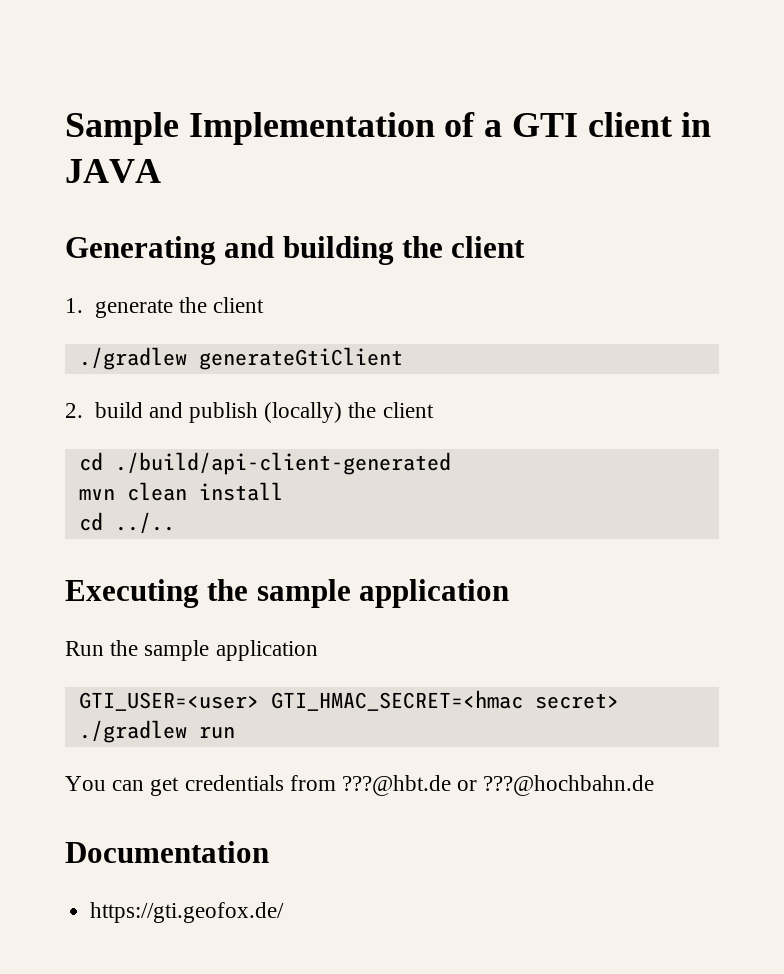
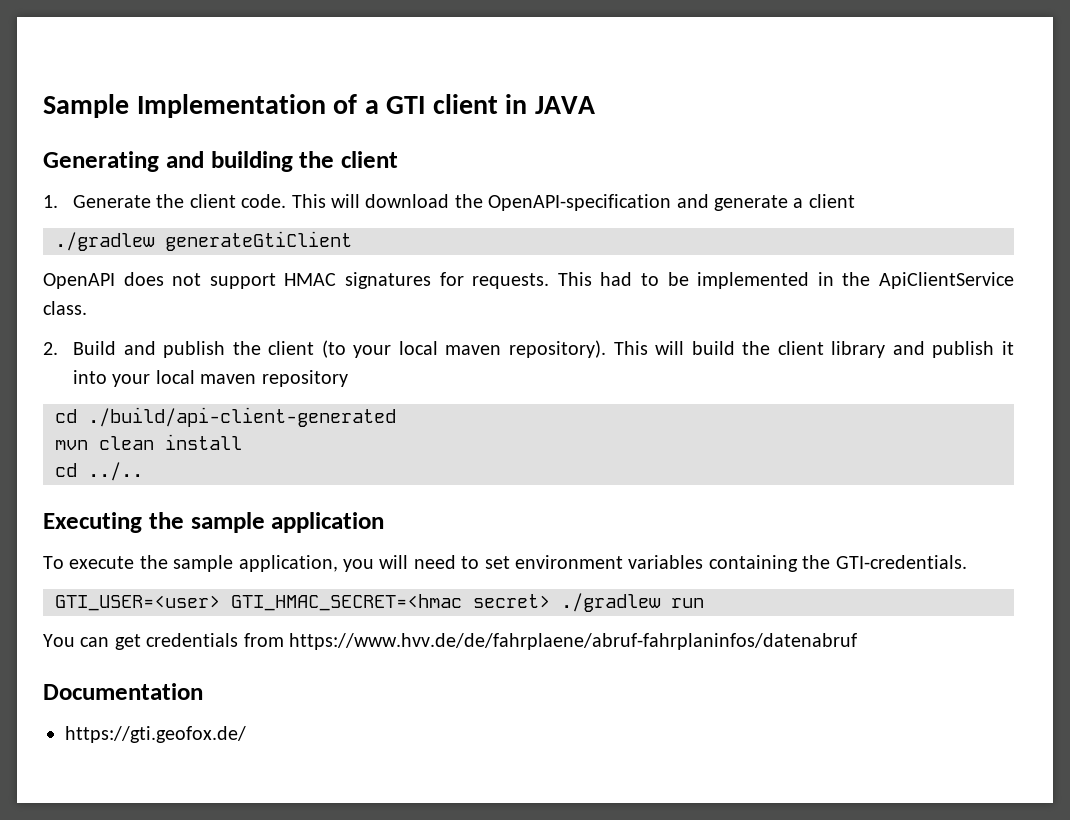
[94,297,264,318] [78,347,403,370] generate the client // ./gradlew generateGtiClient -> [73,194,855,211] [55,231,352,251] [43,272,1015,289] [43,301,87,315] Generate the client code. This will download the OpenAPI-specification and generate a client // ./gradlew generateGtiClient // OpenAPI does not support HMAC signatures for requests. This had to be implemented in the ApiClientService class.
[94,402,434,423] build and publish (locally) the client -> [73,340,1014,358] [73,370,348,387] Build and publish the client (to your local maven repository). This will build the client library and publish it into your local maven repository
[65,640,318,661] Run the sample application -> [43,555,967,572] To execute the sample application, you will need to set environment variables containing the GTI-credentials.
[342,775,655,796] ???@hbt.de or ???@hochbahn.de -> [289,633,857,650] https://www.hvv.de/de/fahrplaene/abruf-fahrplaninfos/datenabruf

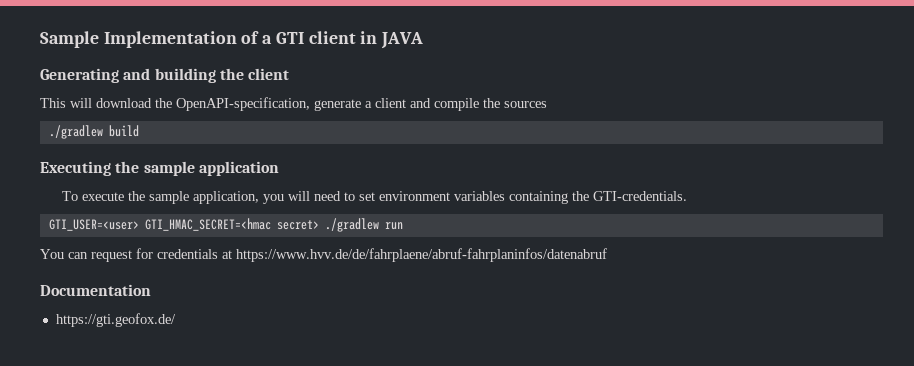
[43,194,287,208] 1. Generate the client code. -> (290, 74) none
[488,194,709,211] OpenAPI-specification and -> [176,97,310,111] OpenAPI-specification,
[55,231,352,251] [43,272,1015,289] [43,301,87,315] [43,340,1014,358] [73,370,348,387] [55,407,396,427] [55,434,242,450] [55,462,143,481] // ./gradlew generateGtiClient // OpenAPI does not support HMAC signatures for requests. This had to be implemented in the ApiClientService class. // 2. Build and publish the client (to your local maven repository). This will build the client library and publish it into your local maven repository // cd ./build/api-client-generated // mvn clean install // cd ../.. -> [410,98,547,111] [48,125,139,139] and compile the sources // ./gradlew build
[114,633,284,650] get credentials from -> [91,248,232,262] request for credentials at

